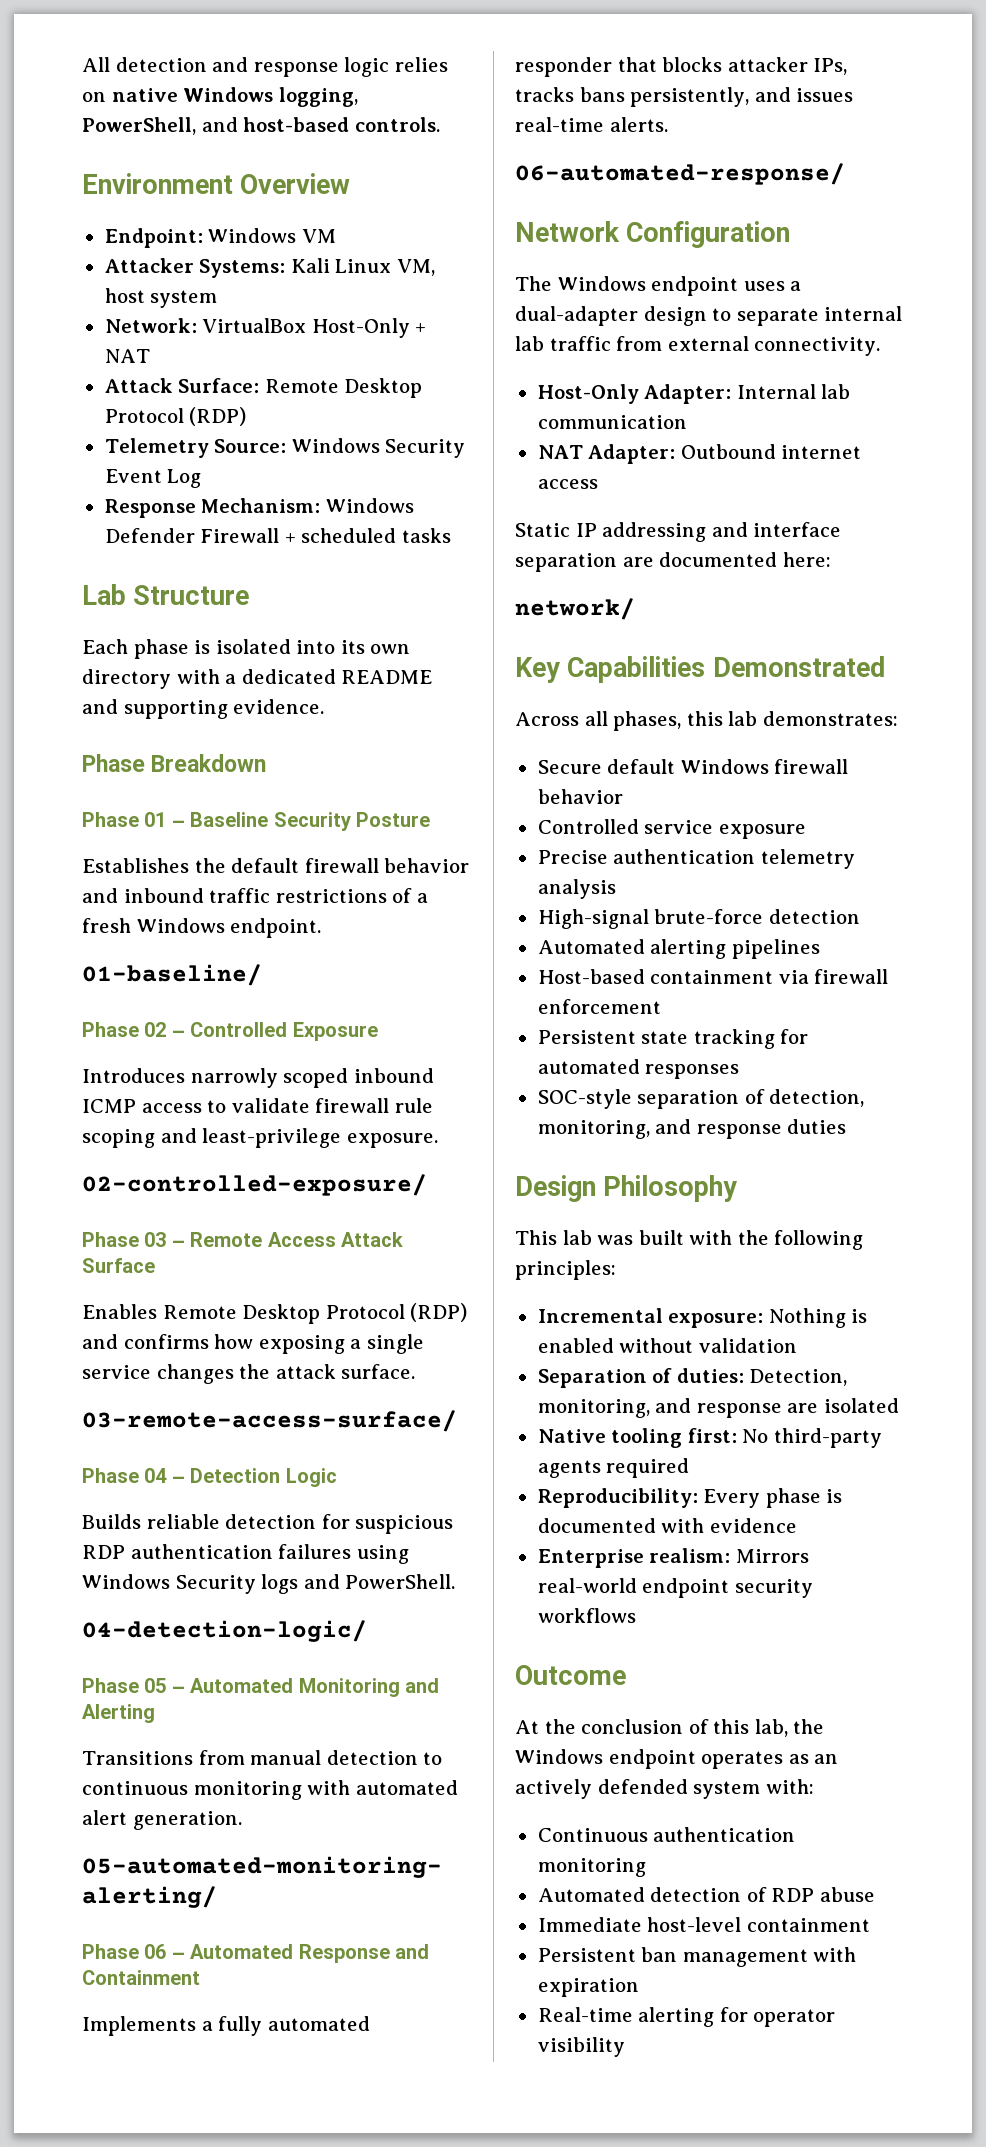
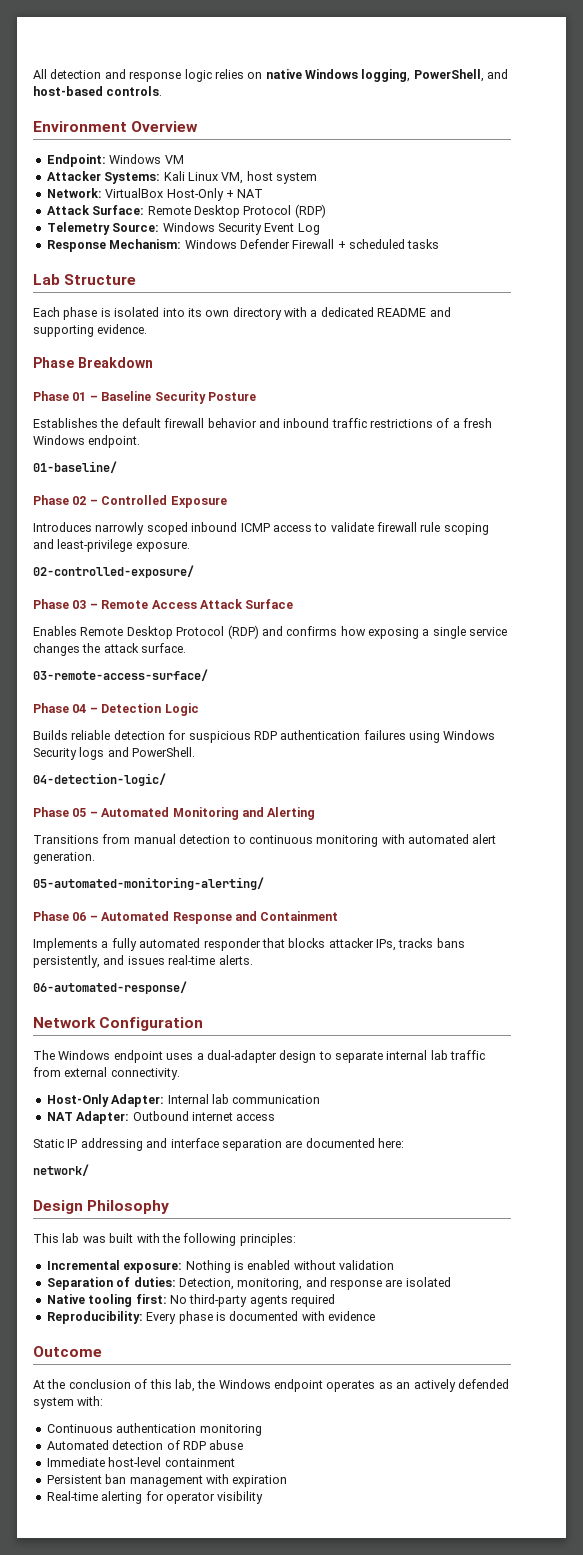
[515,656,885,683] [515,711,898,731] [537,759,849,774] [537,789,623,804] [537,819,806,839] [537,849,855,869] [537,879,616,899] [537,909,860,929] [537,939,820,959] [537,969,889,984] [537,999,661,1014] [537,1029,809,1049] [537,1059,740,1079] [537,1089,865,1109] [537,1119,847,1139] // Key Capabilities Demonstrated // Across all phases, this lab demonstrates: // Secure default Windows firewall behavior // Controlled service exposure // Precise authentication telemetry analysis // High-signal brute-force detection // Automated alerting pipelines // Host-based containment via firewall enforcement // Persistent state tracking for automated responses // SOC-style separation of detection, monitoring, and response duties -> (89, 1170) none
[537,1548,809,1568] [537,1578,813,1598] [537,1608,636,1623] // Enterprise realism: Mirrors real-world endpoint security workflows -> (375, 1316) none

